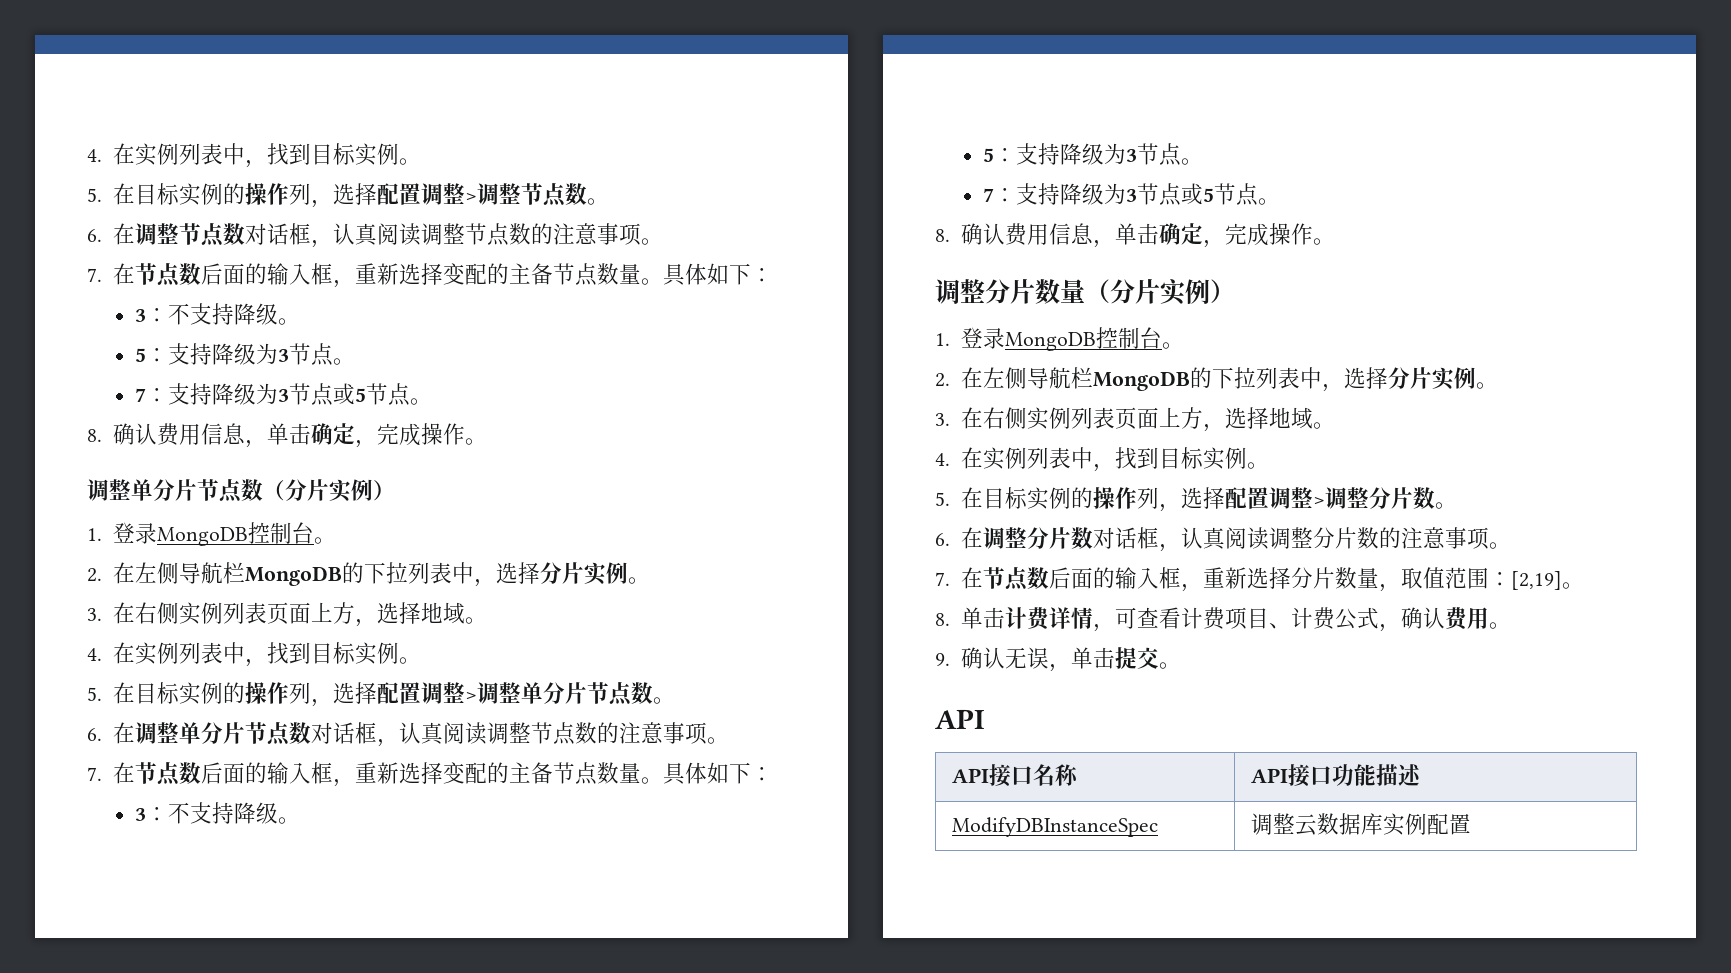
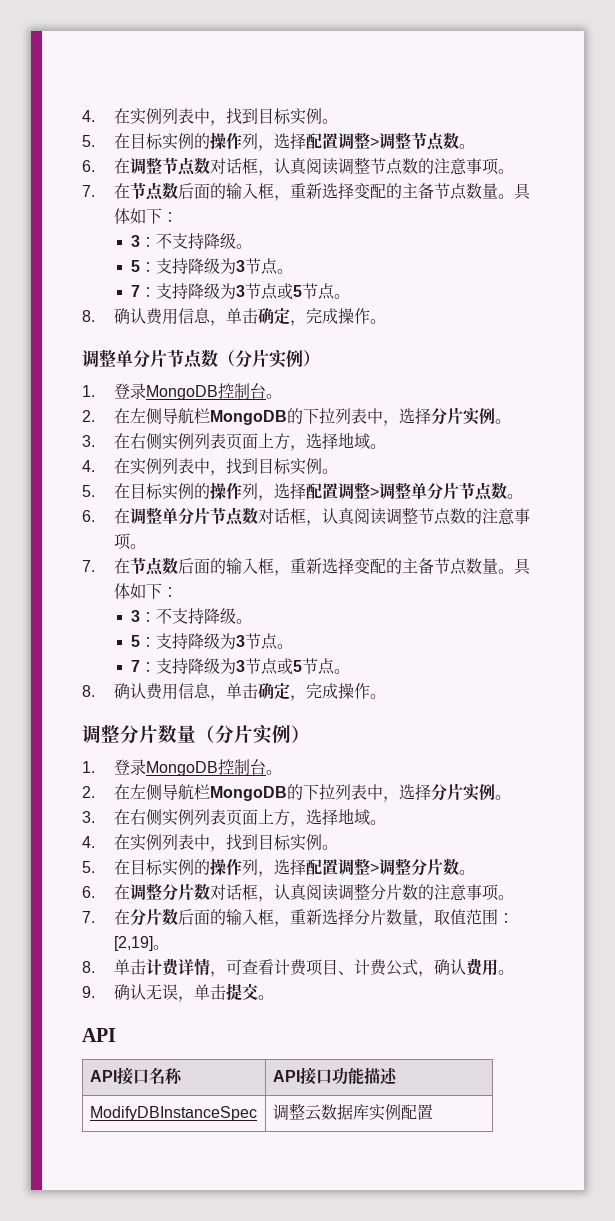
[982,567,1028,591] 节点 -> [129,908,162,926] 分片

